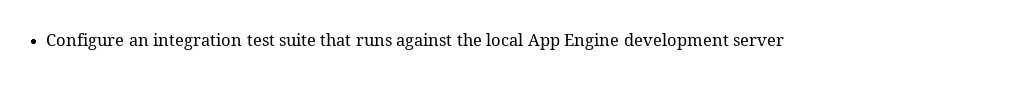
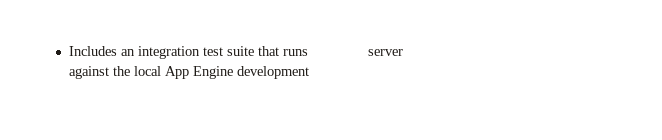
[46,33,125,50] Configure -> [68,46,117,56] Includes

